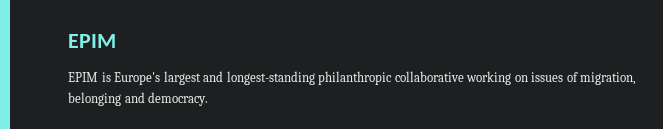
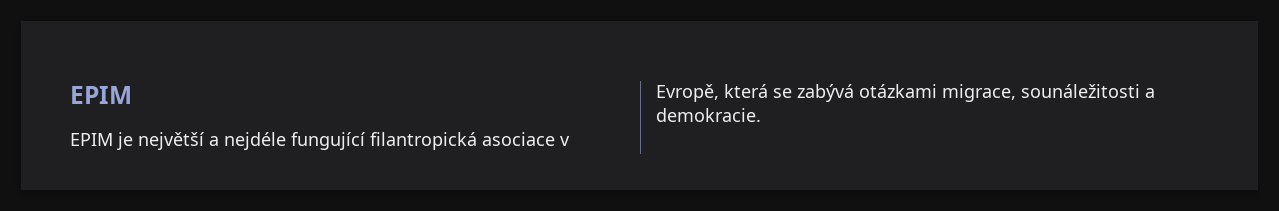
[101,71,637,85] [68,92,209,106] is Europe's largest and longest-standing philanthropic collaborative working on issues of migration, belonging and democracy. -> [117,132,570,150] [656,84,1155,102] [656,108,761,122] je největší a nejdéle fungující filantropická asociace v Evropě, která se zabývá otázkami migrace, sounáležitosti a demokracie.

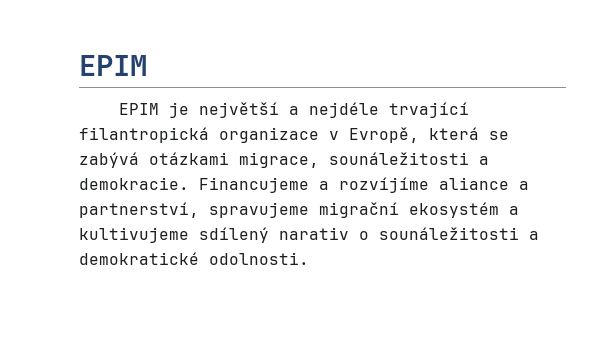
[291,132,555,150] fungující filantropická asociace -> [388,102,469,118] [79,127,319,143] trvající filantropická organizace
(761, 115) none -> [199,177,529,193] [79,202,519,218] [79,227,539,243] [79,252,309,265] Financujeme a rozvíjíme aliance a partnerství, spravujeme migrační ekosystém a kultivujeme sdílený narativ o sounáležitosti a demokratické odolnosti.

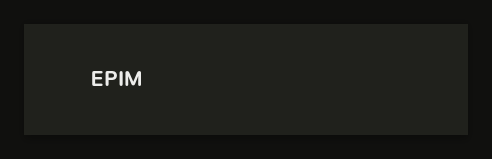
[79,55,147,76] [118,102,469,118] [79,127,509,143] [79,152,489,168] [79,177,529,193] [79,202,519,218] [79,227,539,243] [79,252,309,265] EPIM // EPIM je největší a nejdéle trvající filantropická organizace v Evropě, která se zabývá otázkami migrace, sounáležitosti a demokracie. Financujeme a rozvíjíme aliance a partnerství, spravujeme migrační ekosystém a kultivujeme sdílený narativ o sounáležitosti a demokratické odolnosti. -> [91,71,142,86] EPIM

